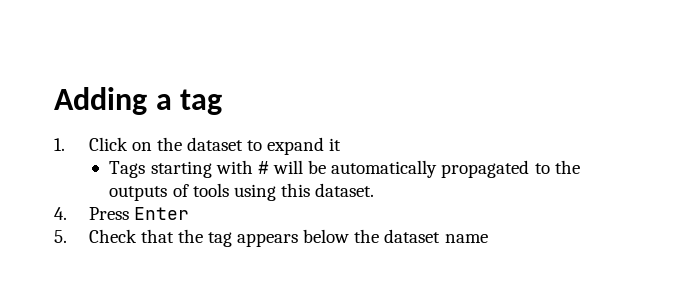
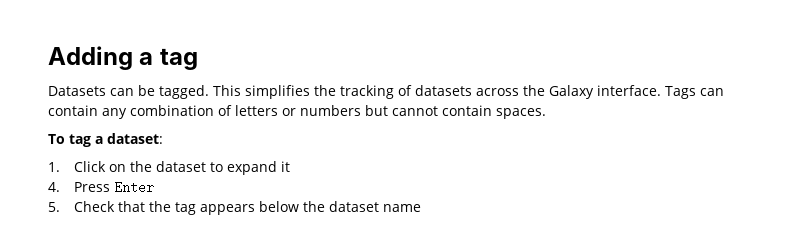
(223, 102) none -> [48,85,724,99] [48,105,546,119] [48,133,163,147] // Datasets can be tagged. This simplifies the tracking of datasets across the Galaxy interface. Tags can contain any combination of letters or numbers but cannot contain spaces. // To tag a dataset:
[109,160,580,178] [109,183,375,201] // Tags starting with # will be automatically propagated to the outputs of tools using this dataset. -> (290, 166) none

